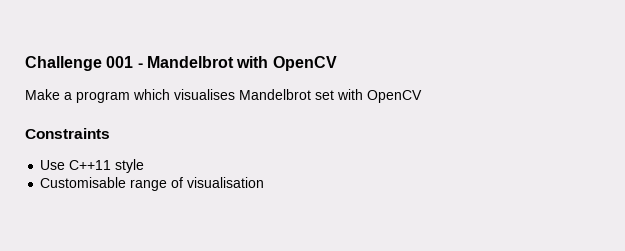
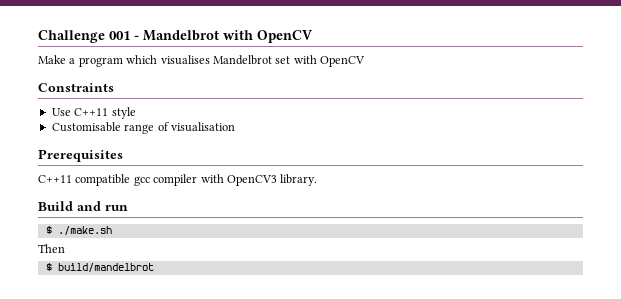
(265, 182) none -> [38,149,123,162] [38,174,318,186] [38,201,128,211] [45,226,112,235] [38,244,65,253] [45,263,154,272] // Prerequisites // C++11 compatible gcc compiler with OpenCV3 library. // Build and run // $ ./make.sh // Then // $ build/mandelbrot

